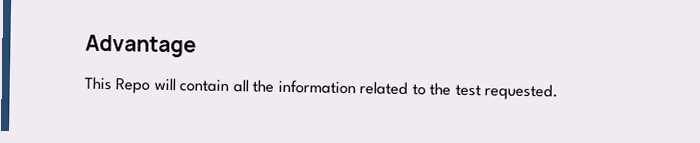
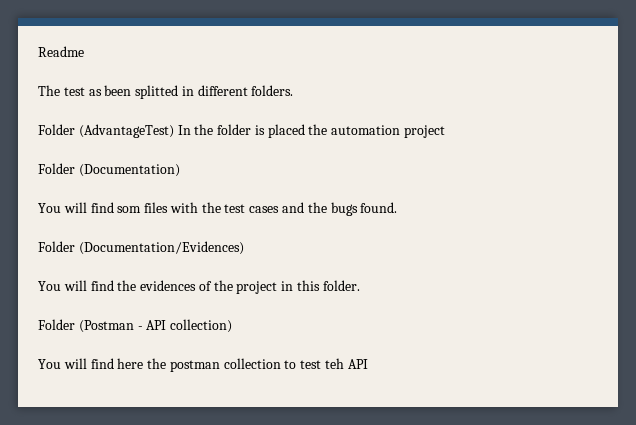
[85,34,197,58] [84,76,559,101] Advantage // This Repo will contain all the information related to the test requested. -> [38,46,84,57] [38,85,294,99] [38,124,446,138] [38,163,180,177] [38,202,398,216] [38,241,244,255] [38,280,360,294] [38,319,233,333] [38,358,368,372] Readme // The test as been splitted in different folders. // Folder (AdvantageTest) In the folder is placed the automation project // Folder (Documentation) // You will find som files with the test cases and the bugs found. // Folder (Documentation/Evidences) // You will find the evidences of the project in this folder. // Folder (Postman - API collection) // You will find here the postman collection to test teh API

